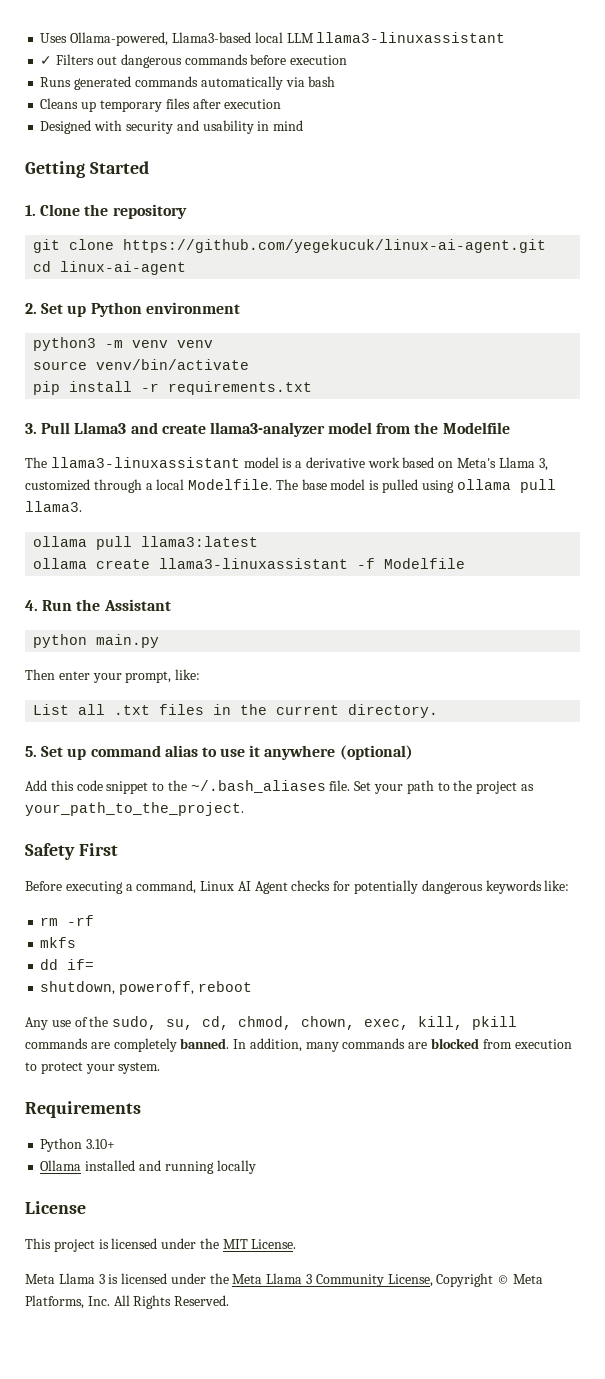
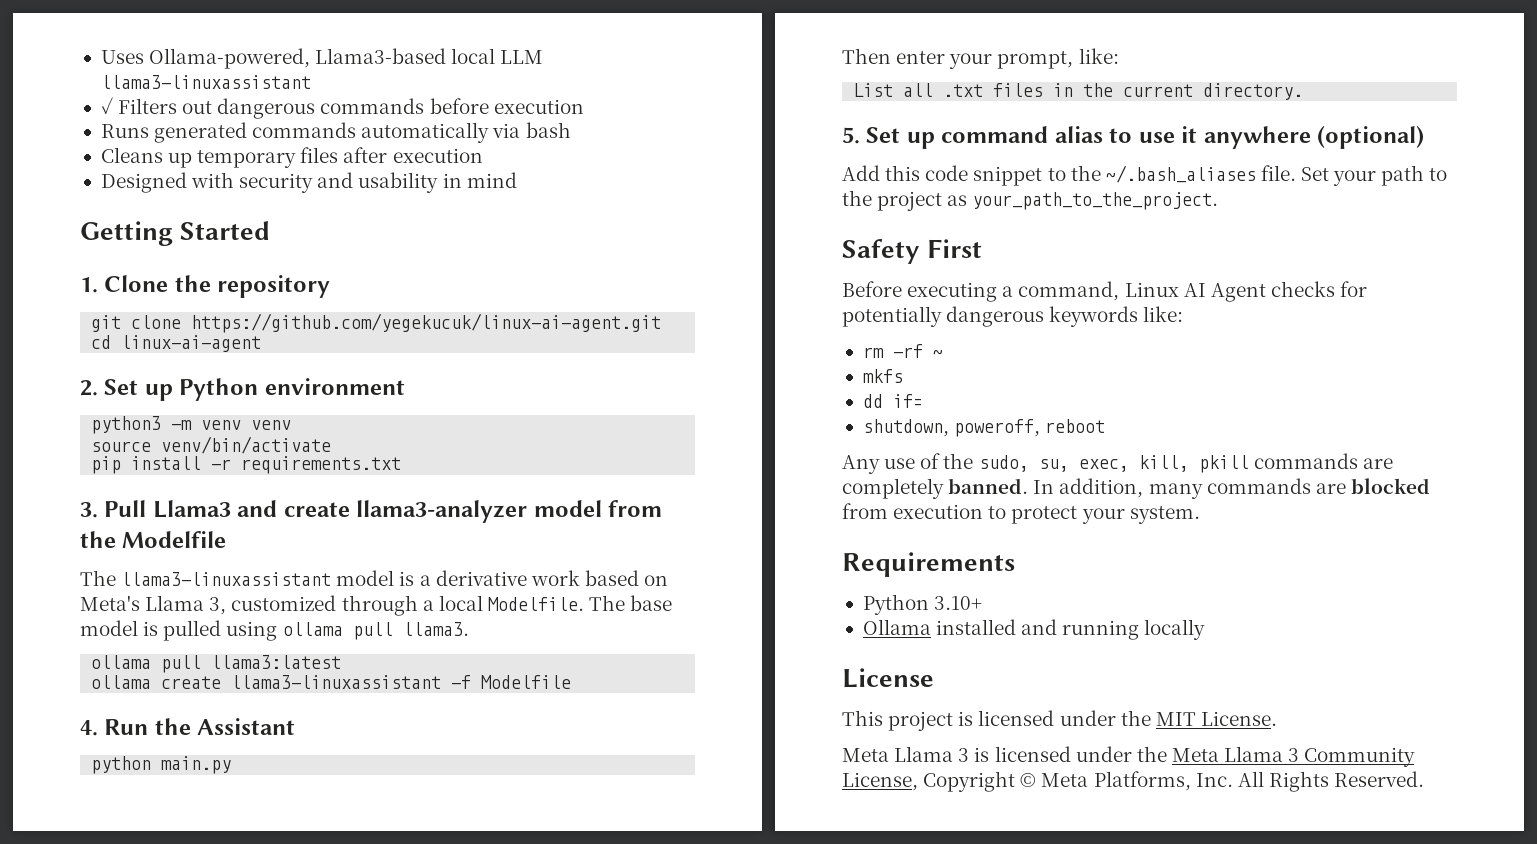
(95, 920) none -> [932,350,943,358] ~
[202,1016,356,1030] cd, chmod, chown, -> (1069, 465) none

